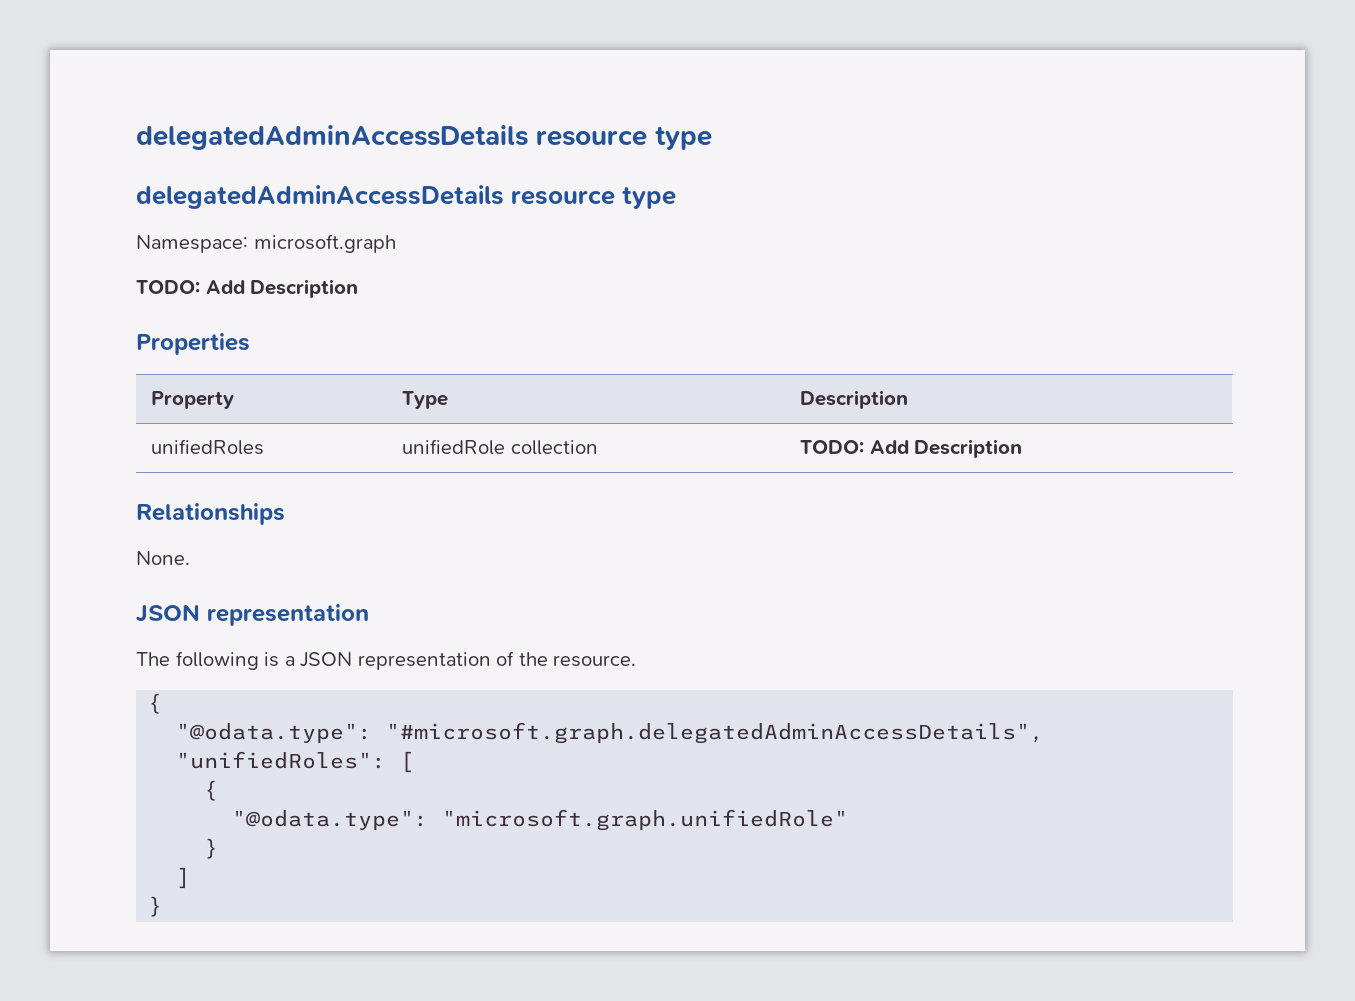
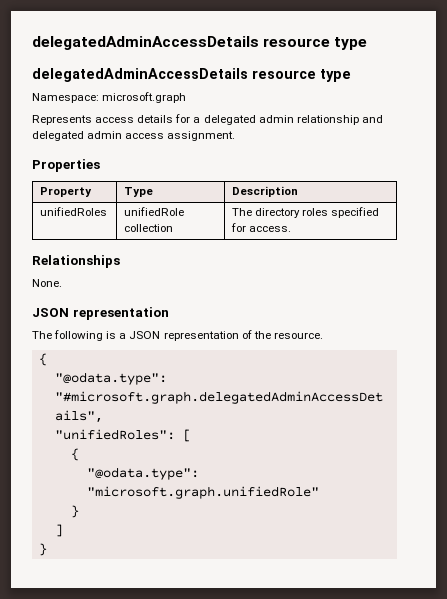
[136,279,359,298] TODO: Add Description -> [32,114,383,125] [32,131,236,141] Represents access details for a delegated admin relationship and delegated admin access assignment.
[800,439,1023,458] TODO: Add Description -> [232,207,380,218] [231,223,292,232] The directory roles specified for access.

